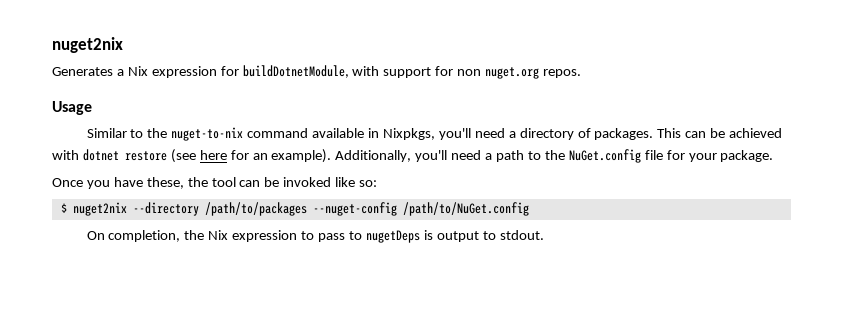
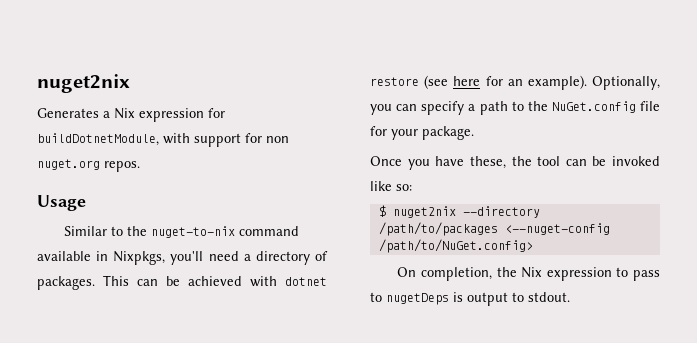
[335,150,482,162] Additionally, you'll need -> [592,76,660,90] [370,101,465,115] Optionally, you can specify
[312,202,529,216] --nuget-config /path/to/NuGet.config -> [504,223,610,235] [378,239,533,253] <--nuget-config /path/to/NuGet.config>

